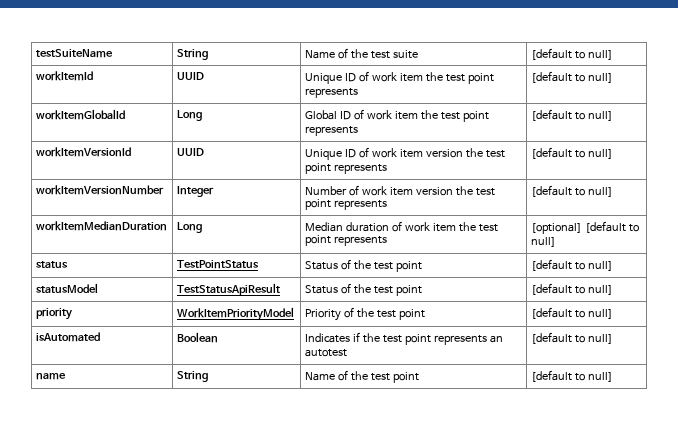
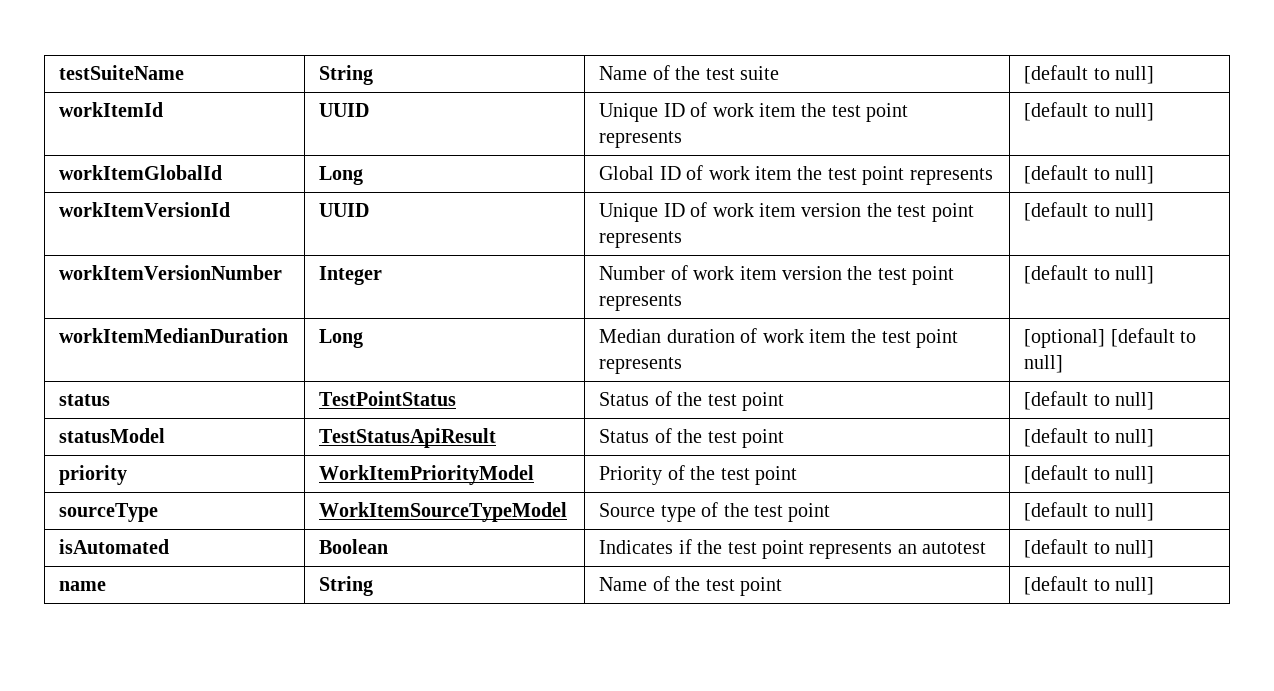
(613, 314) none -> [59,503,159,522] [319,502,568,522] [599,502,831,522] [1024,502,1155,521] // sourceType | WorkItemSourceTypeModel | Source type of the test point | [default to null]

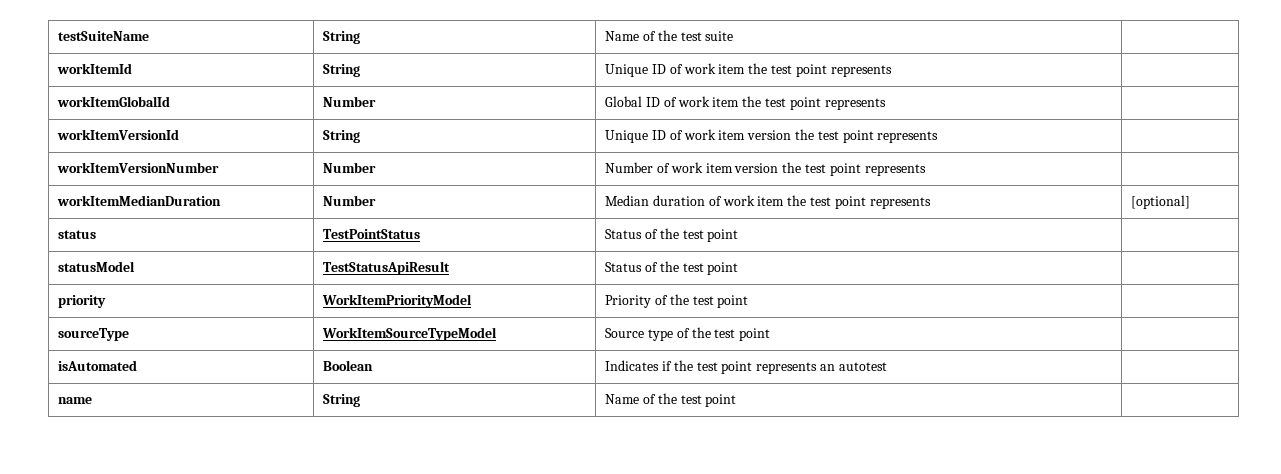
[1024,65,1155,84] [default to null] -> (734, 36) none
[319,103,370,117] UUID -> [323,64,361,77] String
[1024,102,1155,121] [default to null] -> (892, 71) none
[319,166,364,185] Long -> [323,96,377,107] Number
[1024,165,1155,184] [default to null] -> (886, 104) none
[319,203,370,217] UUID -> [323,130,361,143] String
[1024,202,1155,221] [default to null] -> (939, 137) none
[319,266,383,285] Integer -> [323,162,377,173] Number
[1024,265,1155,284] [default to null] -> (926, 170) none
[319,329,364,348] Long -> [323,195,377,206] Number
[1110,328,1197,347] [1024,355,1064,373] [default to null] -> (1191, 202) none
[1024,391,1155,410] [default to null] -> (739, 235) none
[1024,428,1155,447] [default to null] -> (739, 268) none
[1024,465,1155,484] [default to null] -> (749, 301) none
[1024,502,1155,521] [default to null] -> (771, 334) none
[1024,539,1155,558] [default to null] -> (887, 366) none
[1024,576,1155,595] [default to null] -> (737, 400) none

